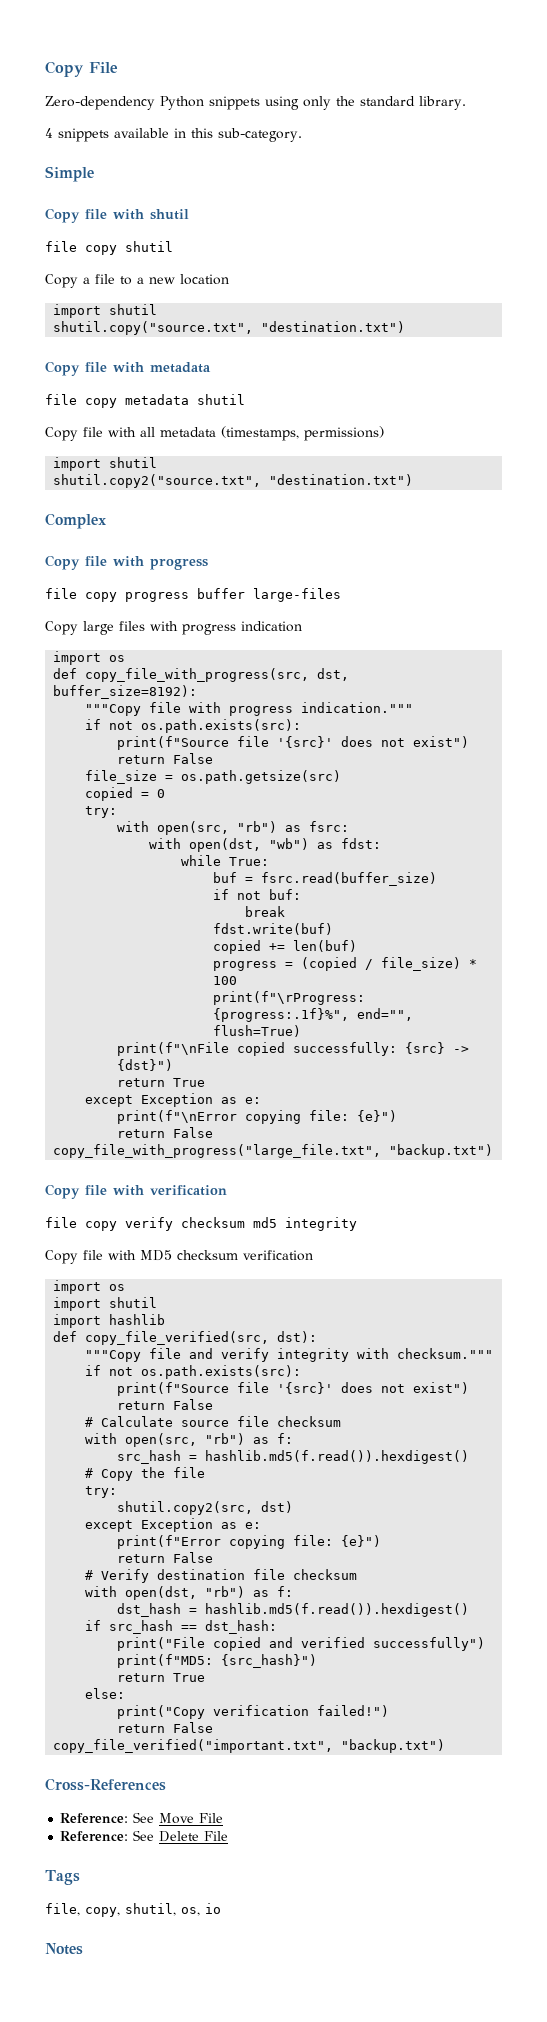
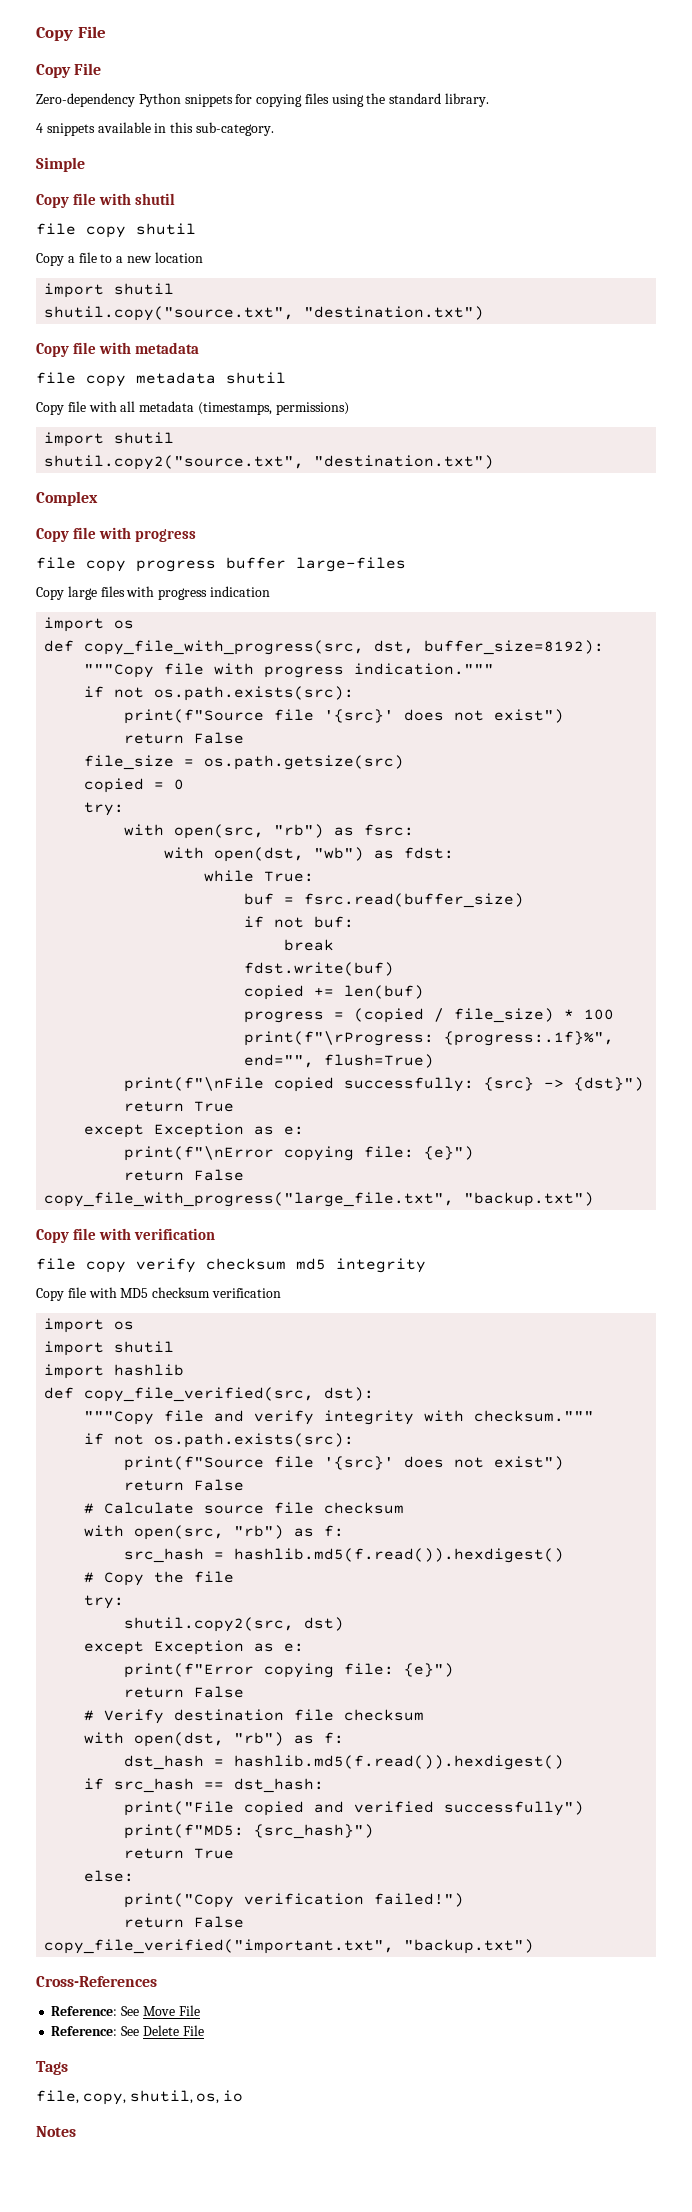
[45,61,118,77] Copy File -> [36,26,106,41] [36,63,102,78] Copy File // Copy File
[265,96,331,110] using only -> [235,93,364,107] for copying files using

